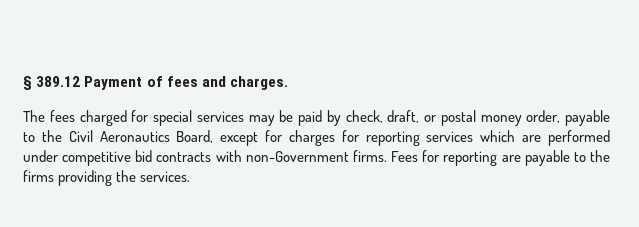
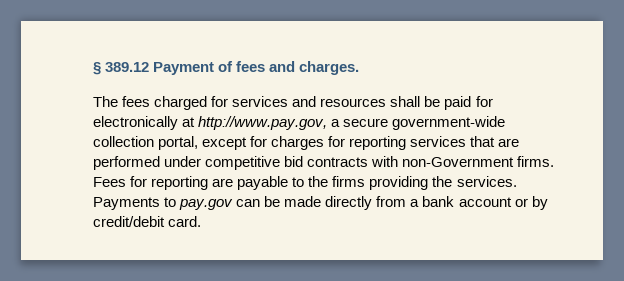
[153,110,610,126] [23,130,214,143] special services may be paid by check, draft, or postal money order, payable to the Civil Aeronautics Board, -> [232,96,493,110] [93,116,506,130] [93,136,199,150] services and resources shall be paid for electronically at http://www.pay.gov, a secure government-wide collection portal,
[480,130,516,142] which -> [470,136,496,147] that
(191, 176) none -> [93,196,548,210] [93,216,202,227] Payments to pay.gov can be made directly from a bank account or by credit/debit card.

